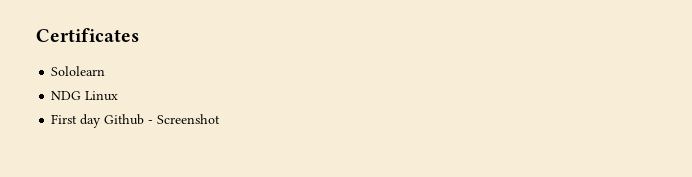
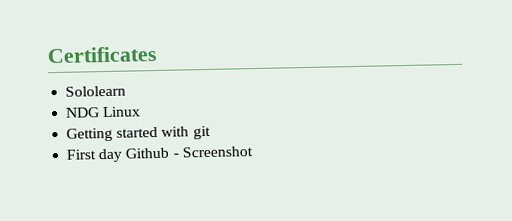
(119, 96) none -> [66,125,211,142] // Getting started with git

